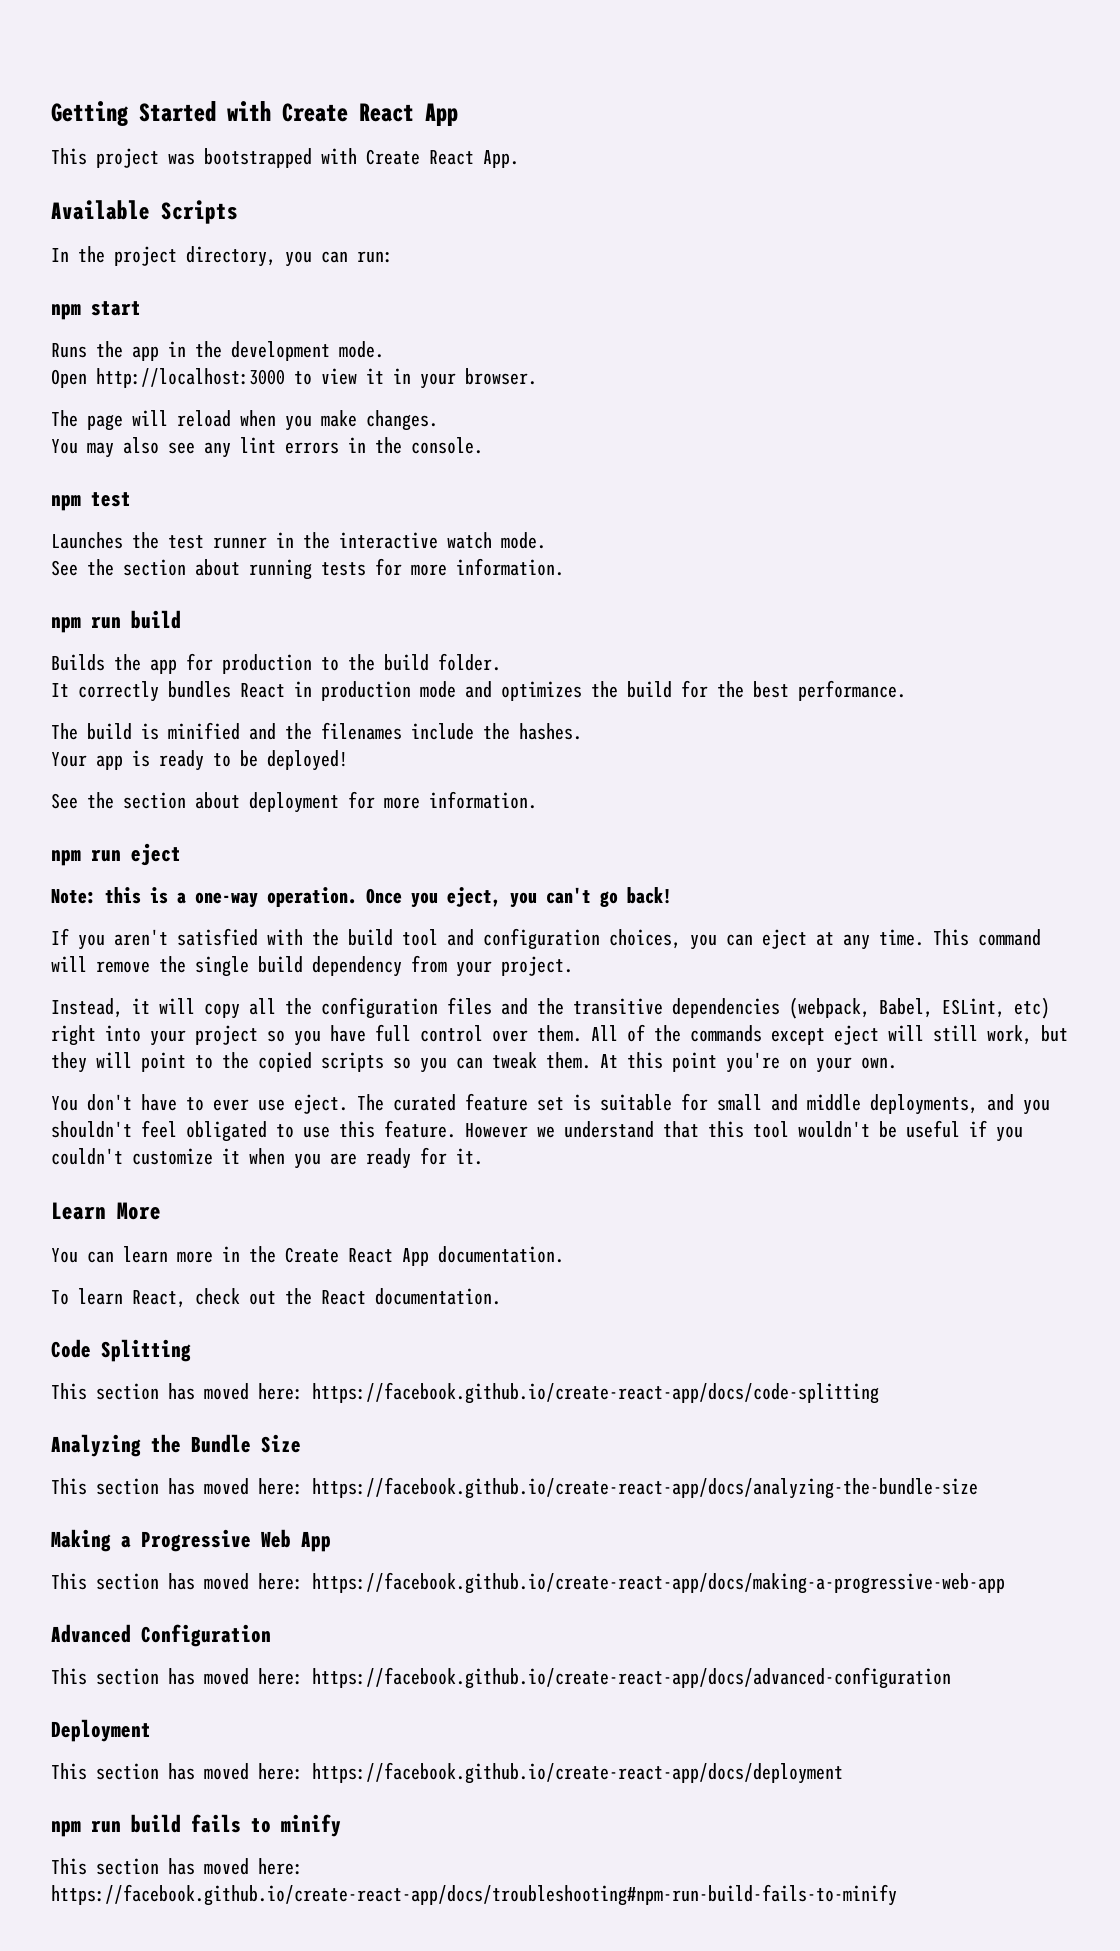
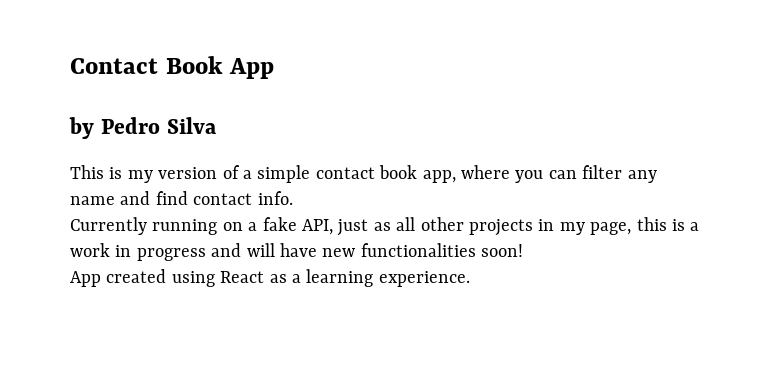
[51,101,458,126] [51,148,519,168] [51,200,238,224] [51,246,393,267] [51,301,141,320] [51,341,384,361] [51,368,537,389] [51,410,438,431] [51,437,483,458] [51,492,131,511] [51,532,546,549] [51,558,564,580] [51,610,181,633] [51,653,501,674] [51,680,906,702] [51,722,582,740] [51,750,348,771] [51,791,537,813] [51,843,181,866] [51,887,672,908] [51,928,1041,950] [51,955,573,977] [51,997,1050,1019] [51,1024,1068,1046] [51,1052,897,1073] [51,1093,1050,1115] [51,1120,1023,1142] [51,1147,483,1169] [51,1202,161,1220] [51,1246,564,1266] [51,1288,501,1308] [51,1339,191,1362] [51,1382,879,1404] [51,1434,301,1457] [51,1477,978,1499] [51,1529,331,1552] [51,1572,1005,1594] [51,1624,271,1647] [51,1667,951,1689] [51,1719,151,1742] [51,1762,843,1784] [51,1814,341,1837] [51,1858,303,1875] [51,1884,897,1906] Getting Started with Create React App // This project was bootstrapped with Create React App. // Available Scripts // In the project directory, you can run: // npm start // Runs the app in the development mode. // Open http://localhost:3000 to view it in your browser. // The page will reload when you make changes. // You may also see any lint errors in the console. // npm test // Launches the test runner in the interactive watch mode. // See the section about running tests for more information. // npm run build // Builds the app for production to the build folder. // It correctly bundles React in production mode and optimizes the build for the best performance. // The build is minified and the filenames include the hashes. // Your app is ready to be deployed! // See the section about deployment for more information. // npm run eject // Note: this is a one-way operation. Once you eject, you can't go back! // If you aren't satisfied with the build tool and configuration choices, you can eject at any time. This command will remove the single build dependency from your project. // Instead, it will copy all the configuration files and the transitive dependencies (webpack, Babel, ESLint, etc) right into your project so you have full control over them. All of the commands except eject will still work, but they will point to the copied scripts so you can tweak them. At this point you're on your own. // You don't have to ever use eject. The curated feature set is suitable for small and middle deployments, and you shouldn't feel obligated to use this feature. However we understand that this tool wouldn't be useful if you couldn't customize it when you are ready for it. // Learn More // You can learn more in the Create React App documentation. // To learn React, check out the React documentation. // Code Splitting // This section has moved here: https://facebook.github.io/create-react-app/docs/code-splitting // Analyzing the Bundle Size // This section has moved here: https://facebook.github.io/create-react-app/docs/analyzing-the-bundle-size // Making a Progressive Web App // This section has moved here: https://facebook.github.io/create-react-app/docs/making-a-progressive-web-app // Advanced Configuration // This section has moved here: https://facebook.github.io/create-react-app/docs/advanced-configuration // Deployment // This section has moved here: https://facebook.github.io/create-react-app/docs/deployment // npm run build fails to minify // This section has moved here: https://facebook.github.io/create-react-app/docs/troubleshooting#npm-run-build-fails-to-minify -> [70,56,275,79] [69,117,217,139] [70,165,657,183] [70,191,293,205] [70,217,700,236] [70,243,524,261] [70,269,470,287] Contact Book App // by Pedro Silva // This is my version of a simple contact book app, where you can filter any name and find contact info. // Currently running on a fake API, just as all other projects in my page, this is a work in progress and will have new functionalities soon! // App created using React as a learning experience.

